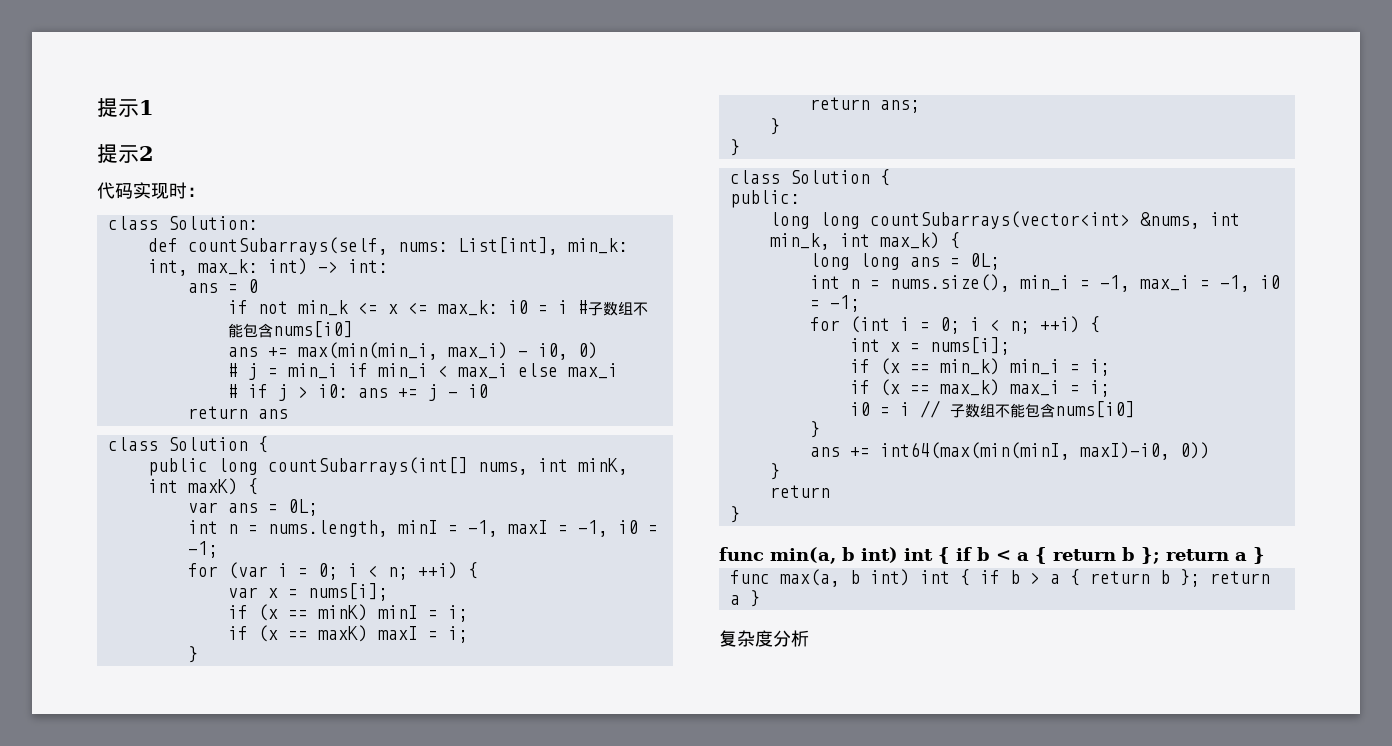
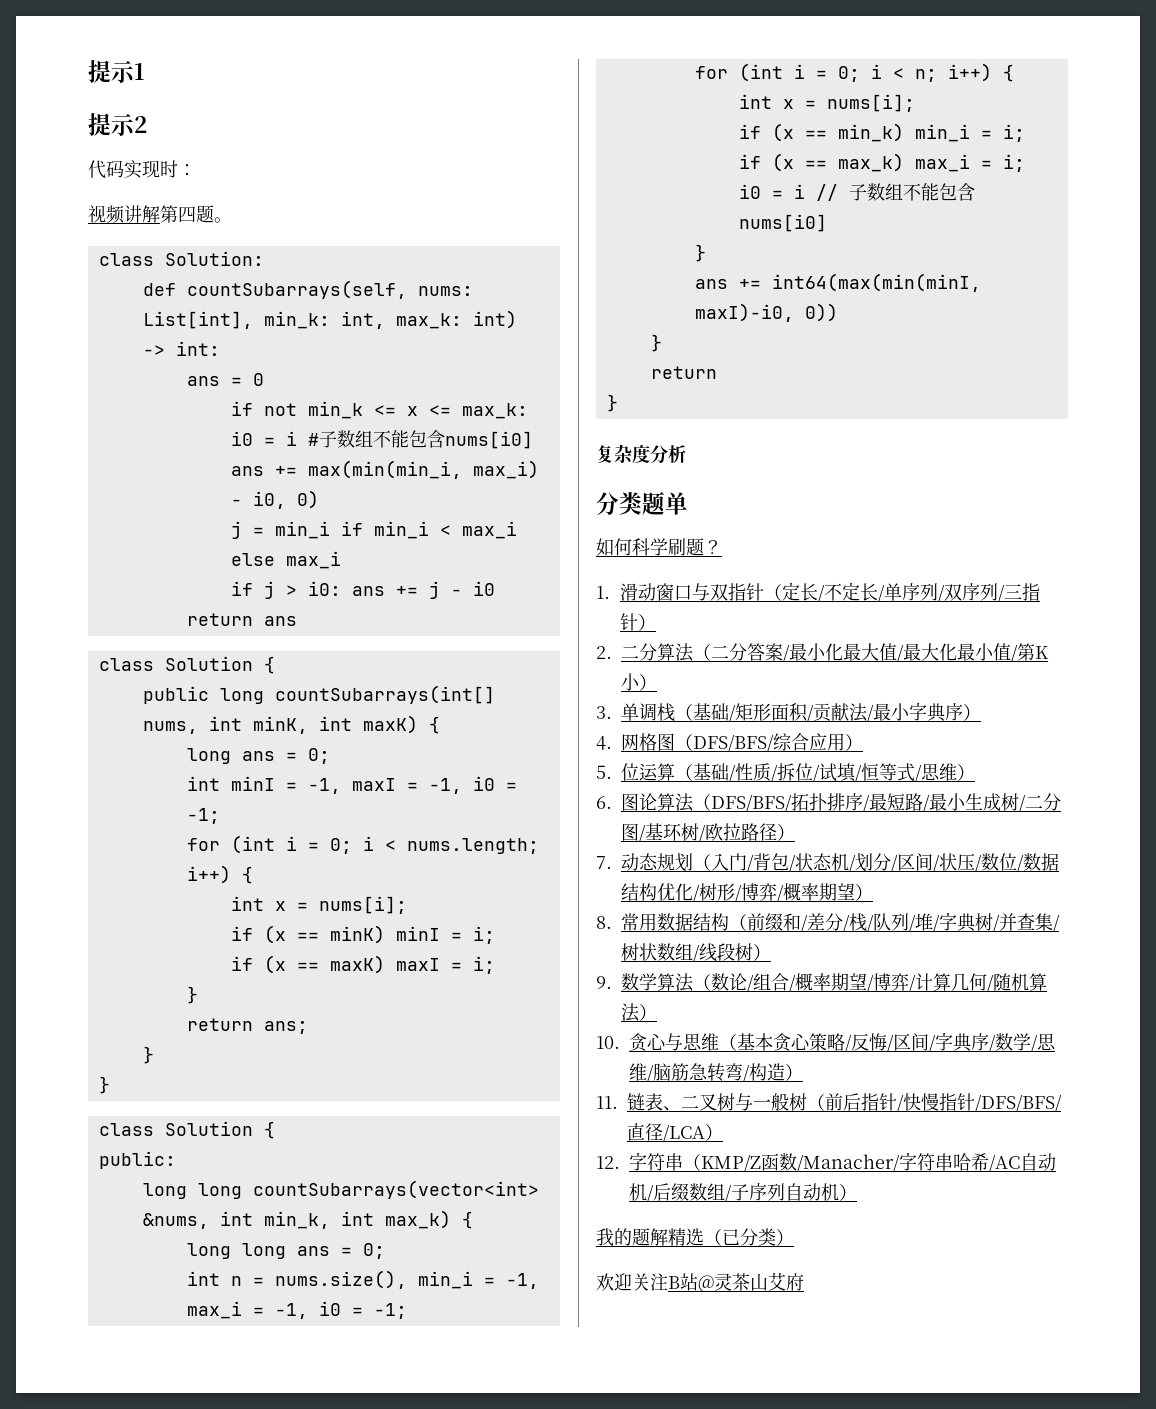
(205, 192) none -> [88,205,232,224] // 视频讲解第四题。
[227,363,238,377] # -> (319, 499) none
[227,384,238,398] # -> (341, 560) none
[187,499,318,516] [187,520,388,537] var ans = 0L; // int n = nums.length, -> [186,748,330,764] [186,776,220,791] long ans = 0; // int
[227,562,478,580] [227,587,258,598] (var i = 0; i < n; ++i) { // var -> [230,835,539,854] [186,865,253,884] [230,896,264,911] (int i = 0; i < nums.length; i++) { // int
[969,253,1000,270] 0L; -> [362,1243,385,1259] 0;
[1039,316,1080,333] ++i) -> [947,63,992,82] i++)
[719,547,1265,564] [729,569,1270,587] [729,590,760,607] [719,630,809,647] func min(a, b int) int { if b < a { return b }; return a } // func max(a, b int) int { if b > a { return b }; return a } // 复杂度分析 -> [596,444,686,464] [596,491,688,515] [596,538,722,556] [596,582,1040,602] [619,613,656,631] [596,643,1049,662] [621,673,657,691] [596,702,981,722] [596,733,863,752] [596,763,975,782] [596,793,1061,812] [621,823,795,842] [596,853,1059,872] [621,883,873,902] [596,912,1060,932] [621,943,771,962] [596,973,1047,992] [621,1003,657,1022] [596,1032,1056,1052] [629,1063,803,1082] [596,1093,1062,1112] [627,1123,723,1142] [596,1152,1056,1172] [629,1183,857,1202] [596,1228,794,1246] [596,1273,804,1292] 复杂度分析 // 分类题单 // 如何科学刷题？ // 1.滑动窗口与双指针（定长/不定长/单序列/双序列/三指针） // 2.二分算法（二分答案/最小化最大值/最大化最小值/第K小） // 3.单调栈（基础/矩形面积/贡献法/最小字典序） // 4.网格图（DFS/BFS/综合应用） // 5.位运算（基础/性质/拆位/试填/恒等式/思维） // 6.图论算法（DFS/BFS/拓扑排序/最短路/最小生成树/二分图/基环树/欧拉路径） // 7.动态规划（入门/背包/状态机/划分/区间/状压/数位/数据结构优化/树形/博弈/概率期望） // 8.常用数据结构（前缀和/差分/栈/队列/堆/字典树/并查集/树状数组/线段树） // 9.数学算法（数论/组合/概率期望/博弈/计算几何/随机算法） // 10.贪心与思维（基本贪心策略/反悔/区间/字典序/数学/思维/脑筋急转弯/构造） // 11.链表、二叉树与一般树（前后指针/快慢指针/DFS/BFS/直径/LCA） // 12.字符串（KMP/Z函数/Manacher/字符串哈希/AC自动机/后缀数组/子序列自动机） // 我的题解精选（已分类） // 欢迎关注B站@灵茶山艾府

